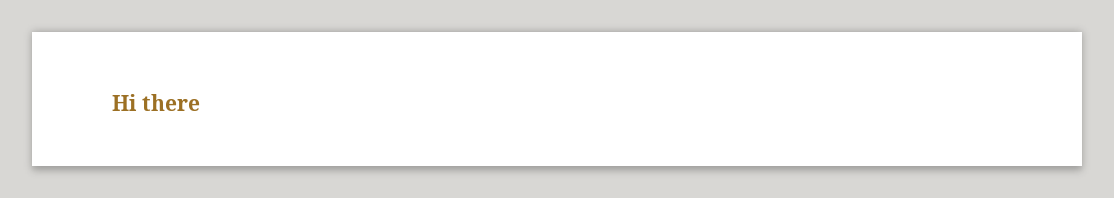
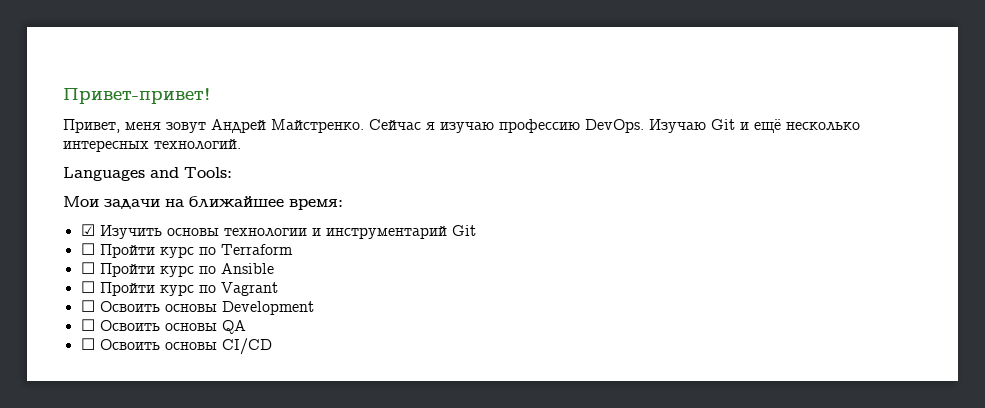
[112,94,200,111] Hi there -> [63,88,211,104] [63,119,860,133] [63,139,241,152] [63,167,232,181] [63,196,343,210] [80,224,476,239] [80,243,293,258] [80,262,274,277] [80,281,278,296] [80,300,314,315] [80,319,246,334] [80,338,272,355] Привет-привет! // Привет, меня зовут Андрей Майстренко. Сейчас я изучаю профессию DevOps. Изучаю Git и ещё несколько интересных технологий. // Languages and Tools: // Мои задачи на ближайшее время: // ☑ Изучить основы технологии и инструментарий Git // ☐ Пройти курс по Terraform // ☐ Пройти курс по Ansible // ☐ Пройти курс по Vagrant // ☐ Освоить основы Development // ☐ Освоить основы QA // ☐ Освоить основы CI/CD

